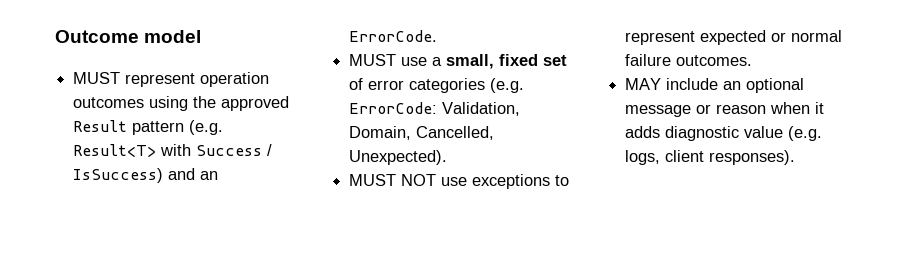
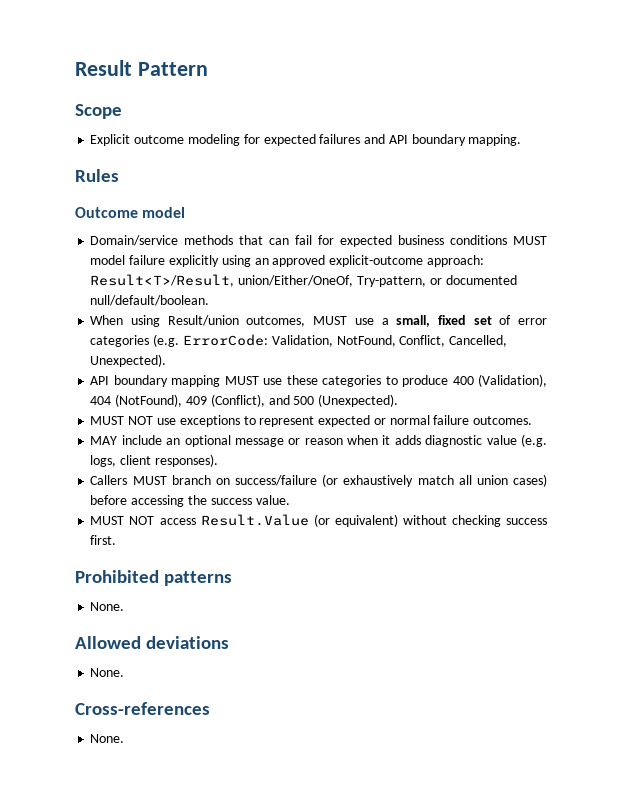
[55,30,202,43] [73,72,270,87] [73,96,290,111] [73,120,224,135] [73,144,273,157] [73,168,219,183] [349,30,438,42] Outcome model // MUST represent operation outcomes using the approved Result pattern (e.g. Result<T> with Success / IsSuccess) and an ErrorCode. // -> [75,60,208,76] [75,104,122,119] [90,134,522,146] [75,169,119,182] [75,207,186,218] [90,235,547,247] [90,255,484,267] [90,274,517,287] [90,295,210,306] [90,315,306,327] Result Pattern // Scope // Explicit outcome modeling for expected failures and API boundary mapping. // Rules // Outcome model // Domain/service methods that can fail for expected business conditions MUST model failure explicitly using an approved explicit-outcome approach: Result<T>/Result, union/Either/OneOf, Try-pattern, or documented null/default/boolean. // When using Result/union outcomes,
[349,126,412,140] Domain, -> [336,335,446,347] NotFound, Conflict,
(448, 157) none -> [90,374,547,387] [90,394,399,407] // API boundary mapping MUST use these categories to produce 400 (Validation), 404 (NotFound), 409 (Conflict), and 500 (Unexpected).
(796, 157) none -> [90,474,548,487] [90,495,290,507] [90,514,547,527] [90,535,117,545] [75,570,233,586] [90,602,125,611] [75,636,230,649] [90,668,125,677] [75,702,210,715] [90,734,125,743] // Callers MUST branch on success/failure (or exhaustively match all union cases) before accessing the success value. // MUST NOT access Result.Value (or equivalent) without checking success first. // Prohibited patterns // None. // Allowed deviations // None. // Cross-references // None.

